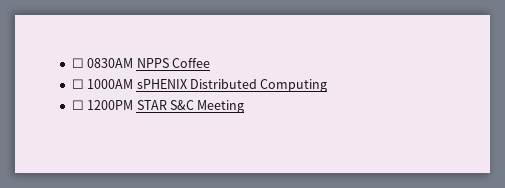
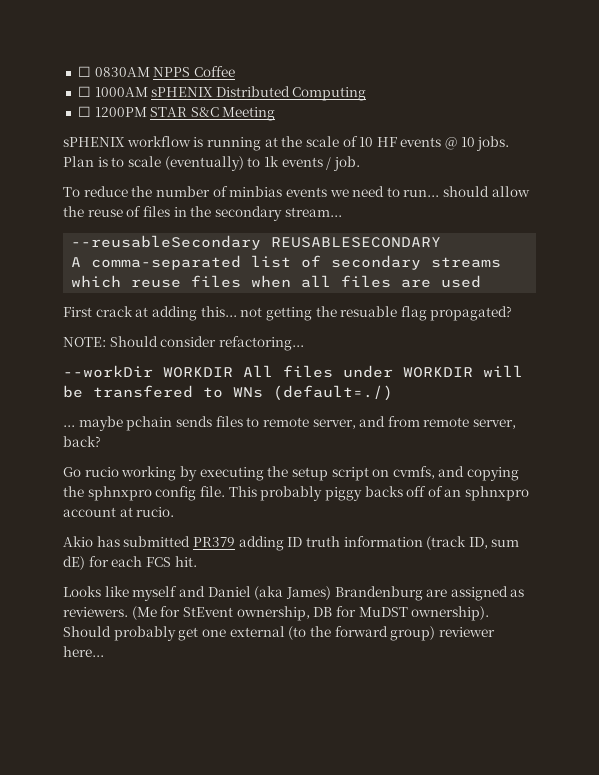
(245, 106) none -> [63,136,510,151] [63,156,360,171] [63,186,530,197] [63,206,342,221] [71,235,442,250] [71,255,502,270] [71,275,482,288] [63,306,513,321] [63,336,304,351] [63,365,523,378] [63,385,393,401] [63,416,517,431] [63,436,101,447] [63,466,520,481] [63,486,530,501] [63,507,175,517] [63,536,520,551] [63,556,197,570] [63,586,525,601] [63,606,490,621] [63,626,495,641] [63,646,104,657] // sPHENIX workflow is running at the scale of 10 HF events @ 10 jobs. Plan is to scale (eventually) to 1k events / job. // To reduce the number of minbias events we need to run... should allow the reuse of files in the secondary stream... // --reusableSecondary REUSABLESECONDARY // A comma-separated list of secondary streams which reuse files when all files are used // First crack at adding this... not getting the resuable flag propagated? // NOTE: Should consider refactoring... // --workDir WORKDIR All files under WORKDIR will be transfered to WNs (default=./) // ... maybe pchain sends files to remote server, and from remote server, back? // Go rucio working by executing the setup script on cvmfs, and copying the sphnxpro config file. This probably piggy backs off of an sphnxpro account at rucio. // Akio has submitted PR379 adding ID truth information (track ID, sum dE) for each FCS hit. // Looks like myself and Daniel (aka James) Brandenburg are assigned as reviewers. (Me for StEvent ownership, DB for MuDST ownership). Should probably get one external (to the forward group) reviewer here...

